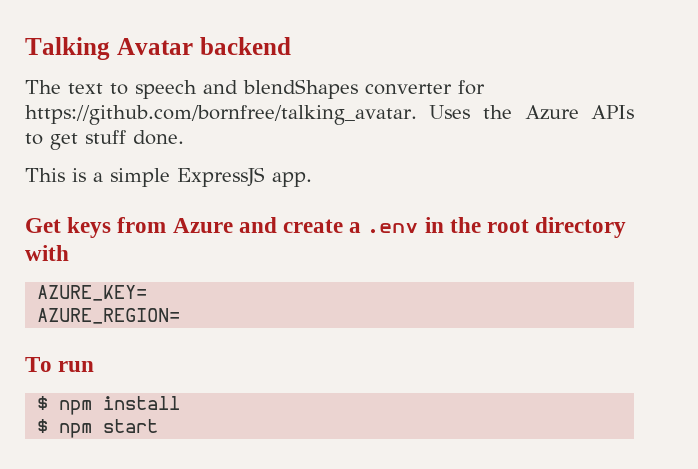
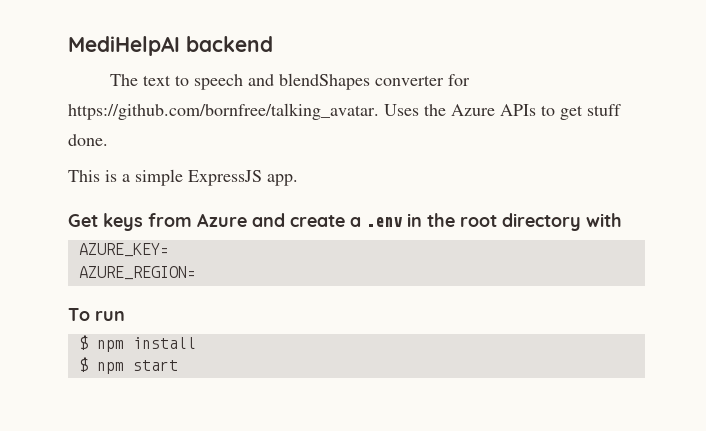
[25,37,193,60] Talking Avatar -> [68,36,180,56] MediHelpAI

